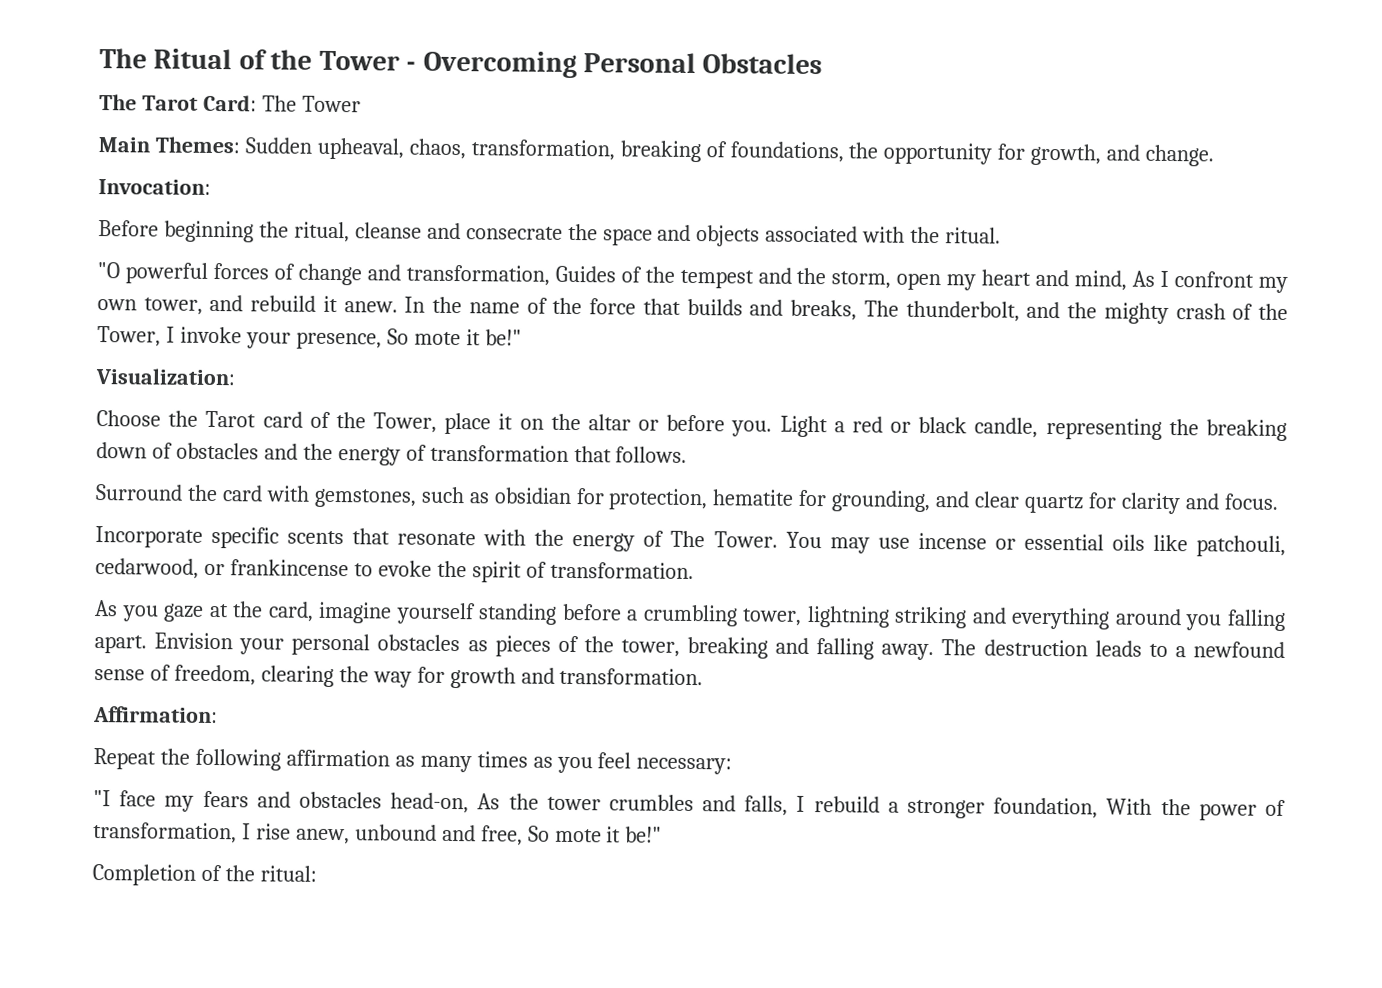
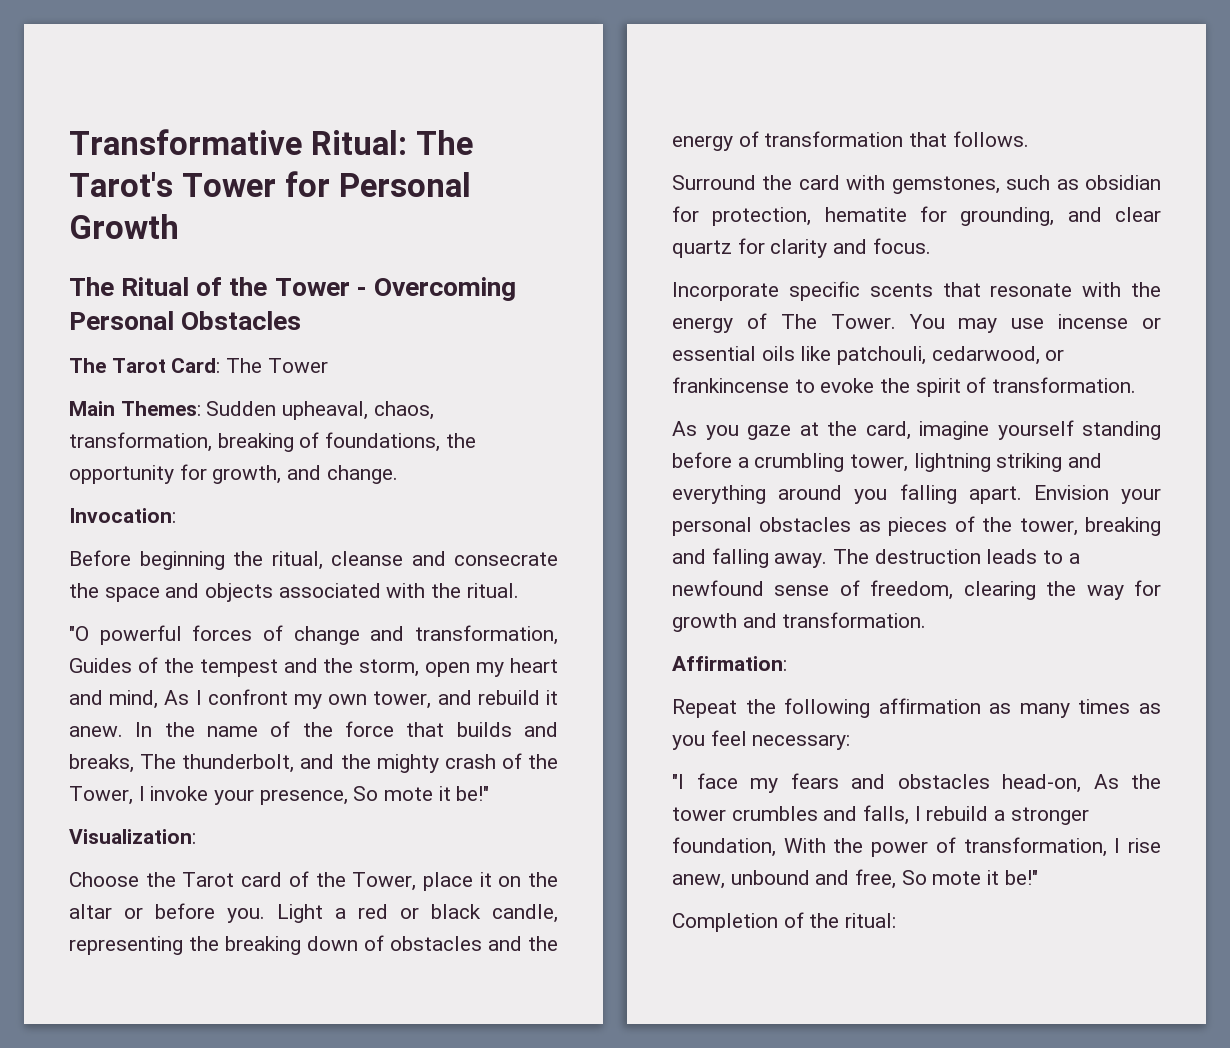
(99, 58) none -> [69,129,473,155] [69,171,471,197] [69,214,179,239] Transformative Ritual: The Tarot's Tower for Personal Growth //

